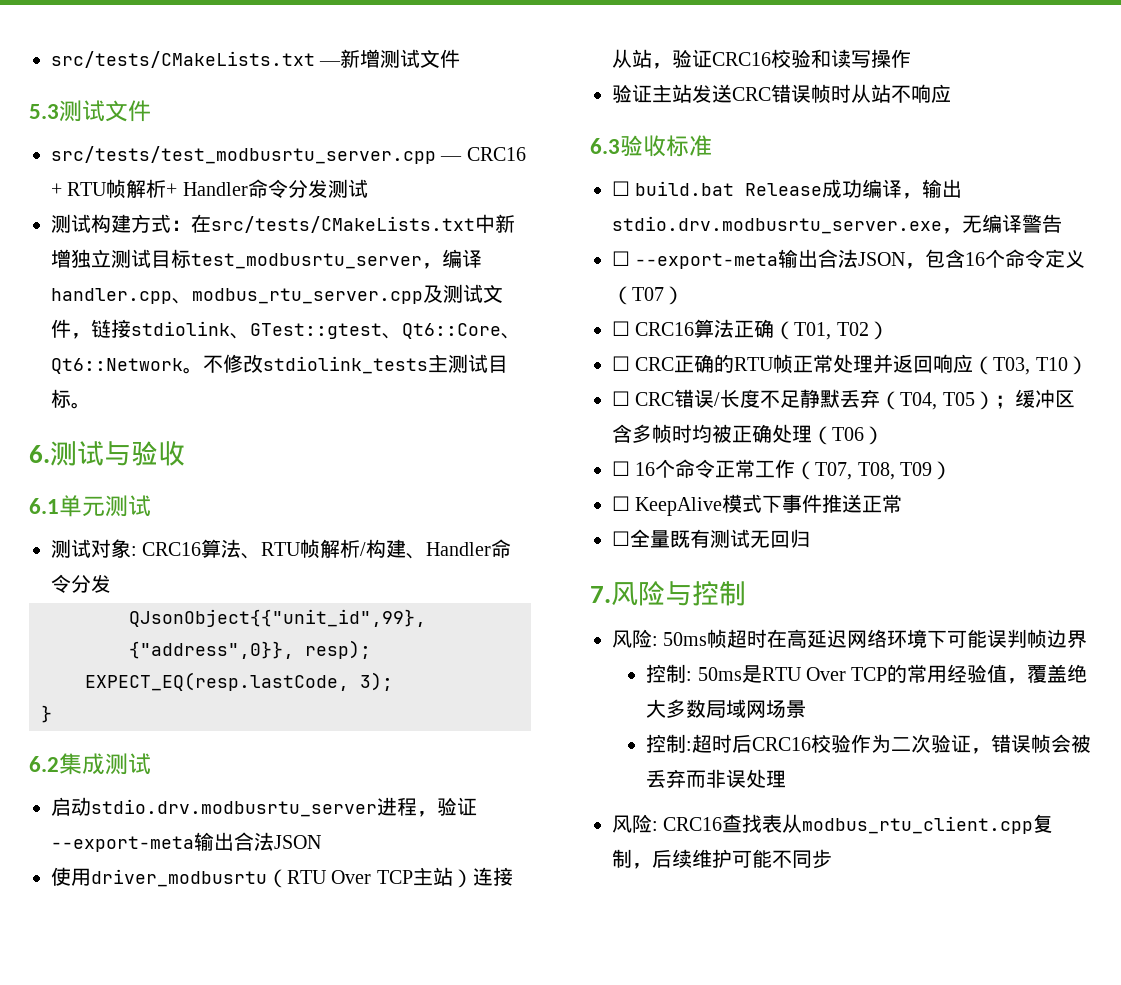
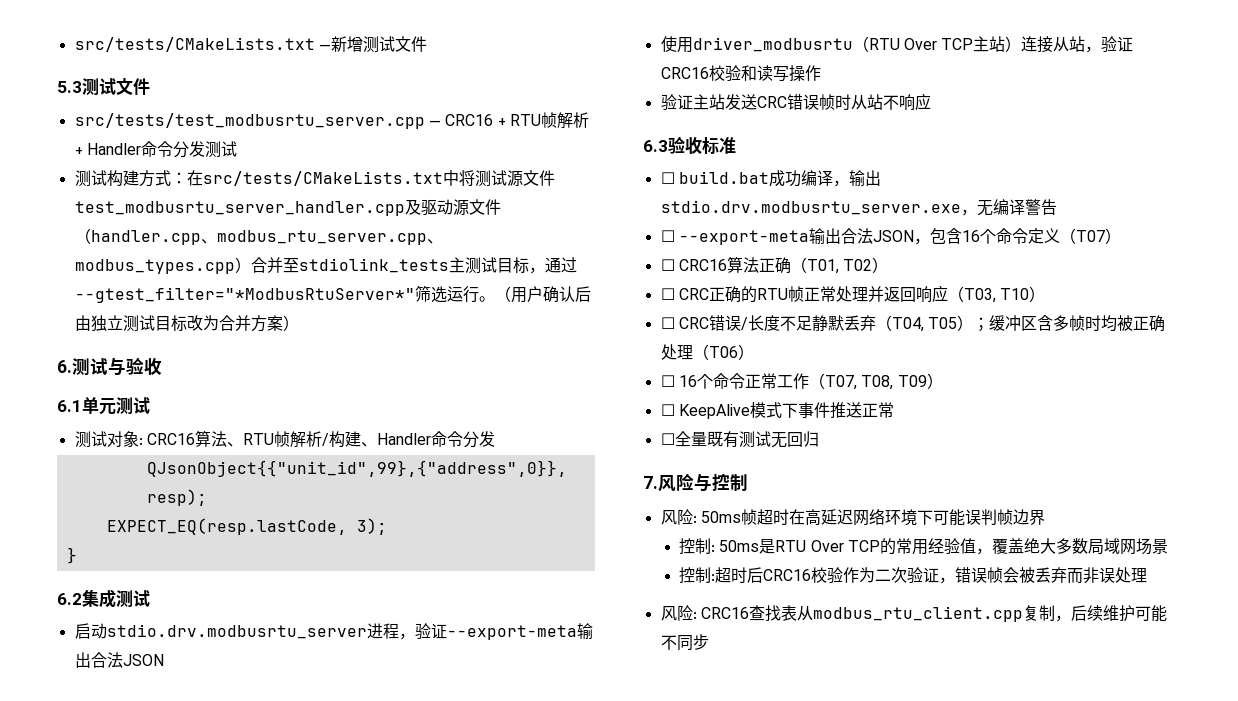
[495,214,515,233] [51,249,482,269] [51,284,503,304] [51,319,521,339] [51,354,508,374] [51,389,91,409] 新增独立测试目标test_modbusrtu_server，编译handler.cpp、modbus_rtu_server.cpp及测试文件，链接stdiolink、GTest::gtest、Qt6::Core、Qt6::Network。不修改stdiolink_tests主测试目标。 -> [458,170,555,187] [74,199,501,216] [74,228,443,245] [74,257,577,274] [74,285,591,303] [74,315,299,332] 将测试源文件test_modbusrtu_server_handler.cpp及驱动源文件（handler.cpp、modbus_rtu_server.cpp、modbus_types.cpp）合并至stdiolink_tests主测试目标，通过--gtest_filter="*ModbusRtuServer*"筛选运行。（用户确认后由独立测试目标改为合并方案）
[745,183,823,196] Release -> (769, 177) none

